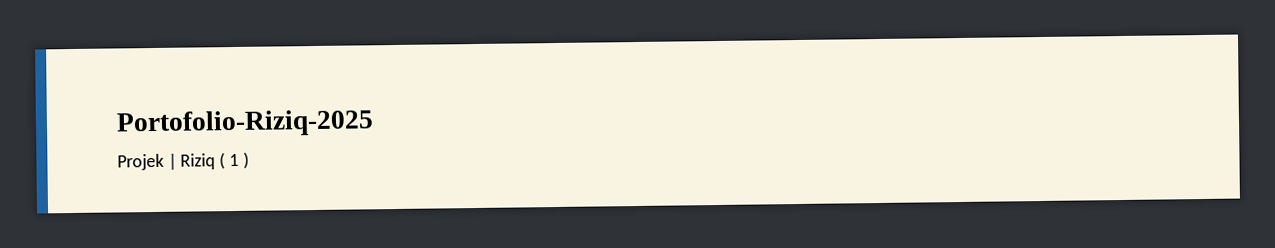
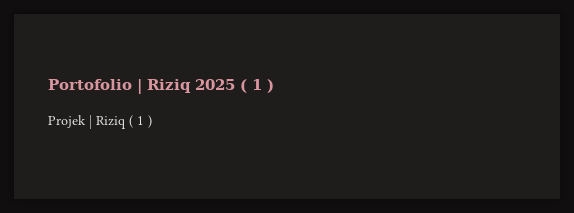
[116,109,374,138] Portofolio-Riziq-2025 -> [48,79,274,94] Portofolio | Riziq 2025 ( 1 )

